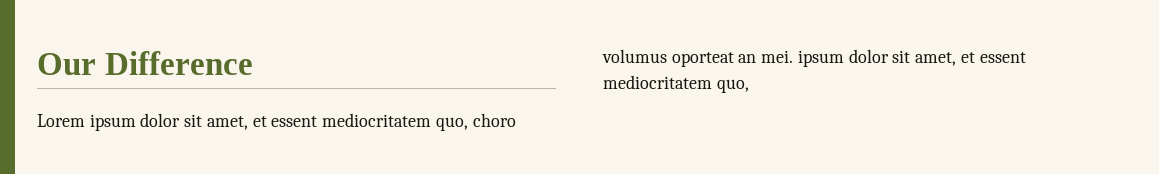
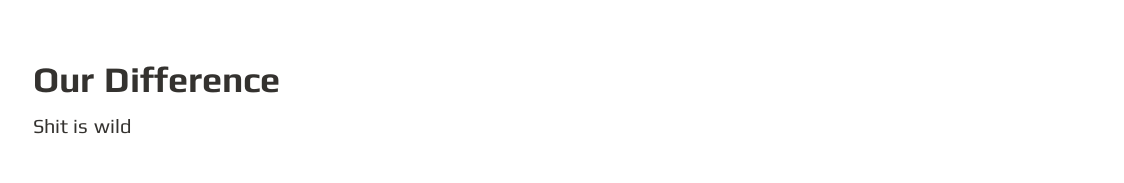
[37,113,516,131] [602,49,1026,67] [603,75,749,93] Lorem ipsum dolor sit amet, et essent mediocritatem quo, choro volumus oporteat an mei. ipsum dolor sit amet, et essent mediocritatem quo, -> [33,119,131,134] Shit is wild

